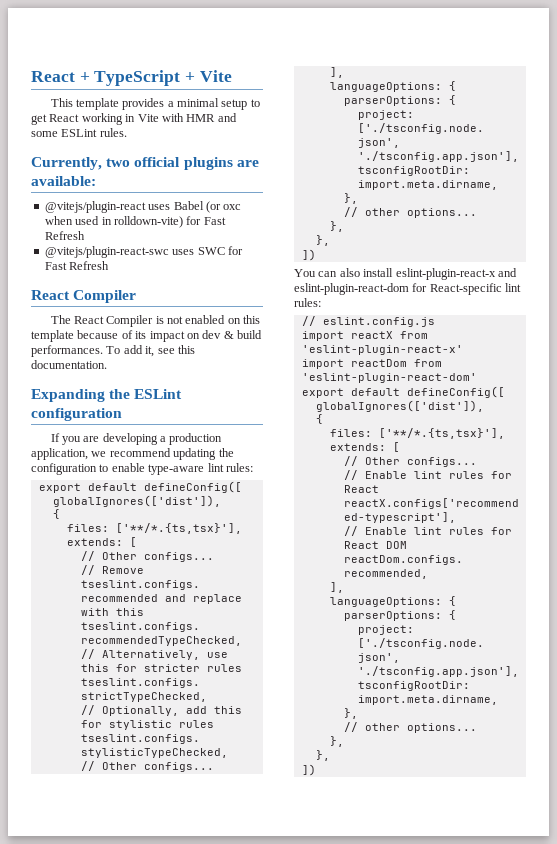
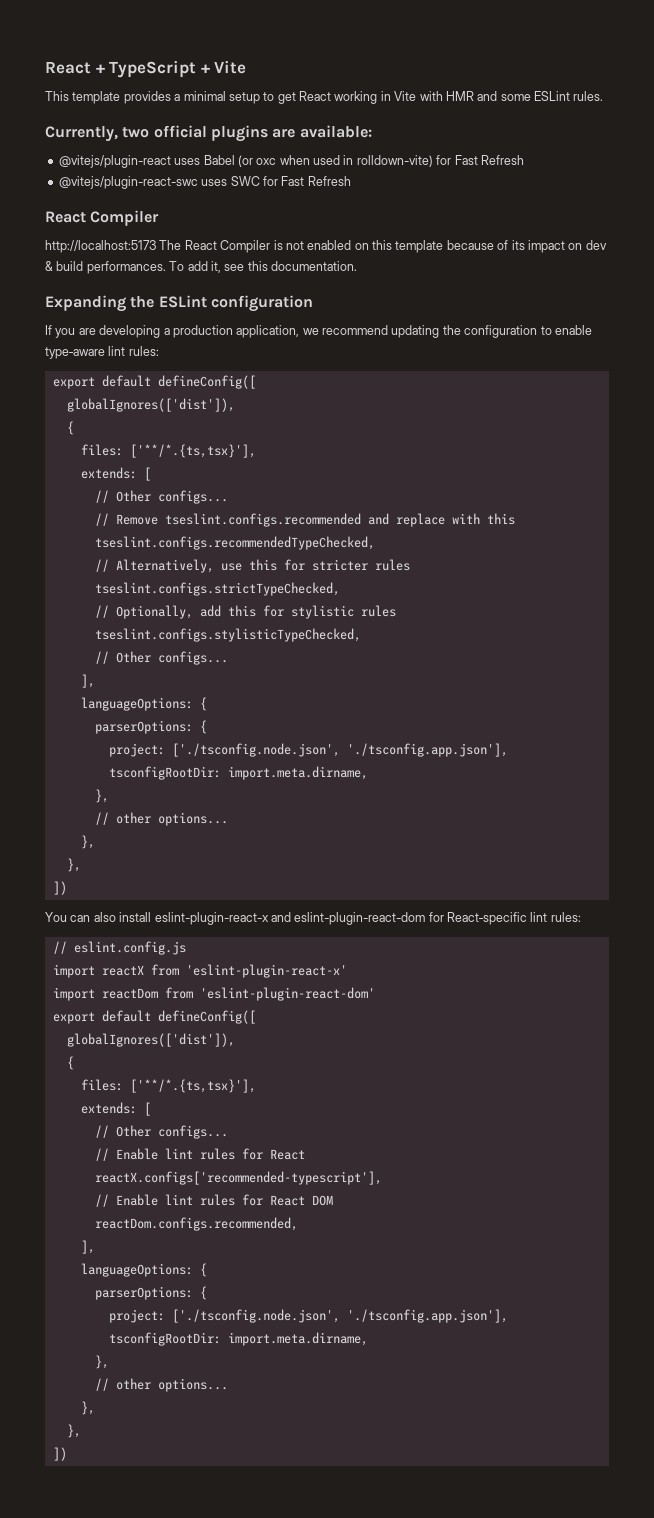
(137, 296) none -> [45,240,156,253] http://localhost:5173

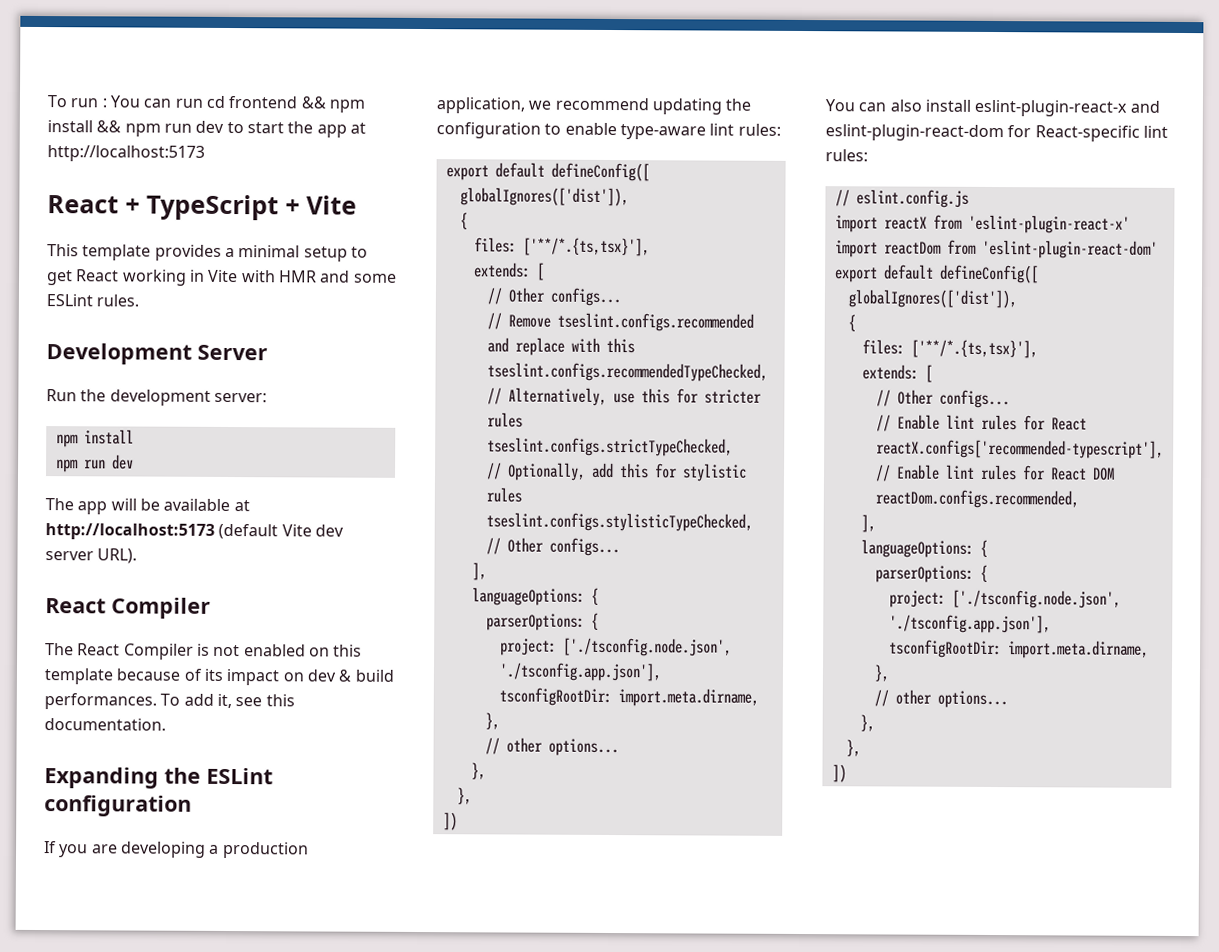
(45, 67) none -> [47,95,365,113] [47,120,366,138] [47,145,205,162] To run : You can run cd frontend && npm install && npm run dev to start the app at http://localhost:5173 //
[45,125,372,142] [58,155,524,168] [58,176,351,189] Currently, two official plugins are available: // @vitejs/plugin-react uses Babel (or oxc when used in rolldown-vite) for Fast Refresh // @vitejs/plugin-react-swc uses SWC for Fast Refresh -> [46,343,268,365] [46,389,267,406] [55,429,134,448] [55,454,134,473] [45,498,250,515] [45,523,344,540] [45,548,138,564] Development Server // Run the development server: // npm install // npm run dev // The app will be available at http://localhost:5173 (default Vite dev server URL).
[45,240,156,253] http://localhost:5173 -> (211, 608) none

